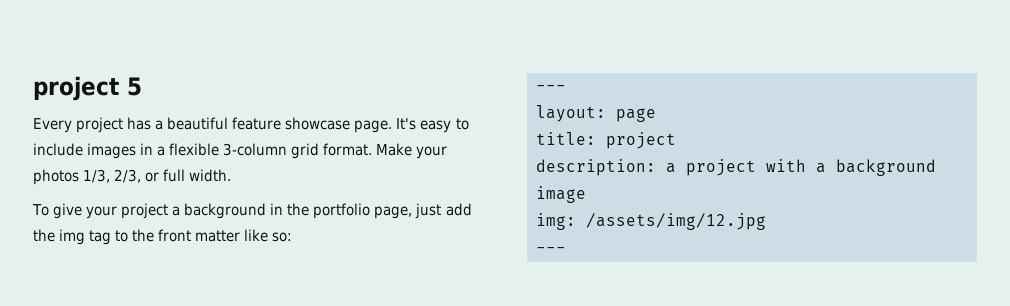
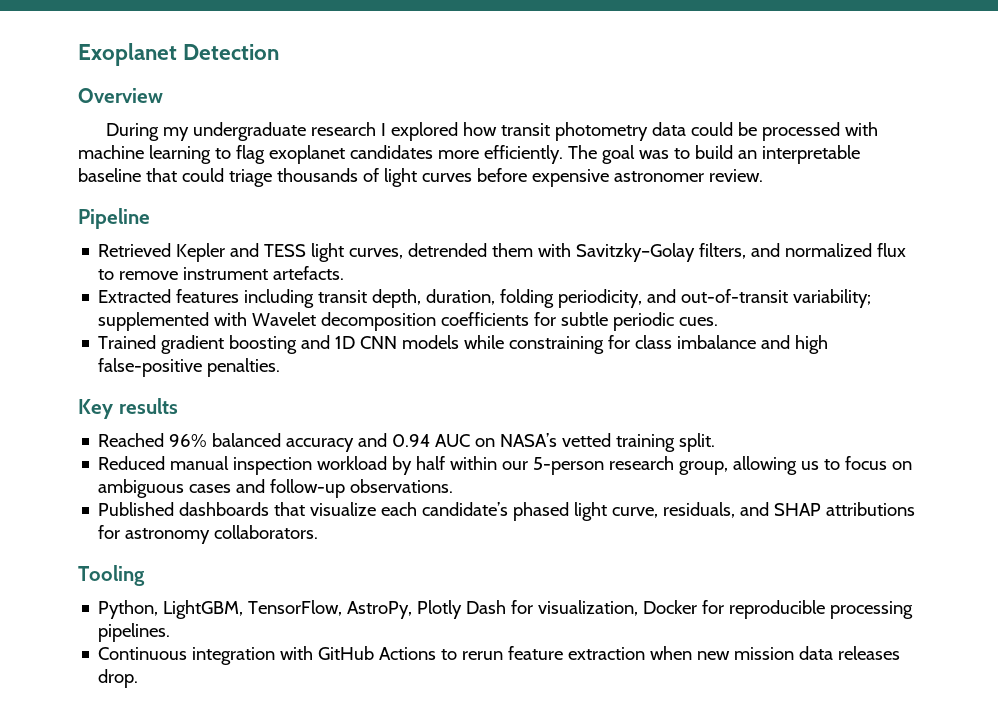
[33,76,142,101] [33,117,469,133] [33,143,448,159] [33,169,232,185] [32,203,472,219] [33,229,293,245] [536,85,566,91] [536,105,656,122] [536,132,676,149] [536,159,936,176] [536,186,586,203] [536,213,766,230] [536,247,566,253] project 5 // Every project has a beautiful feature showcase page. It's easy to include images in a flexible 3-column grid format. Make your photos 1/3, 2/3, or full width. // To give your project a background in the portfolio page, just add the img tag to the front matter like so: // --- // layout: page // title: project // description: a project with a background image // img: /assets/img/12.jpg // --- -> [78,43,280,66] [78,88,163,103] [105,122,878,141] [78,145,860,164] [78,168,763,187] [78,208,150,229] [98,243,907,262] [98,266,345,280] [98,289,872,308] [98,312,719,331] [98,335,829,354] [98,358,281,377] [78,398,178,419] [98,433,716,452] [98,456,913,475] [98,479,454,498] [98,502,916,521] [98,525,319,544] [78,565,145,586] [98,600,914,619] [98,623,171,642] [98,646,901,665] [98,669,139,688] Exoplanet Detection // Overview // During my undergraduate research I explored how transit photometry data could be processed with machine learning to flag exoplanet candidates more efficiently. The goal was to build an interpretable baseline that could triage thousands of light curves before expensive astronomer review. // Pipeline // Retrieved Kepler and TESS light curves, detrended them with Savitzky–Golay filters, and normalized flux to remove instrument artefacts. // Extracted features including transit depth, duration, folding periodicity, and out-of-transit variability; supplemented with Wavelet decomposition coefficients for subtle periodic cues. // Trained gradient boosting and 1D CNN models while constraining for class imbalance and high false-positive penalties. // Key results // Reached 96% balanced accuracy and 0.94 AUC on NASA’s vetted training split. // Reduced manual inspection workload by half within our 5-person research group, allowing us to focus on ambiguous cases and follow-up observations. // Published dashboards that visualize each candidate’s phased light curve, residuals, and SHAP attributions for astronomy collaborators. // Tooling // Python, LightGBM, TensorFlow, AstroPy, Plotly Dash for visualization, Docker for reproducible processing pipelines. // Continuous integration with GitHub Actions to rerun feature extraction when new mission data releases drop.

